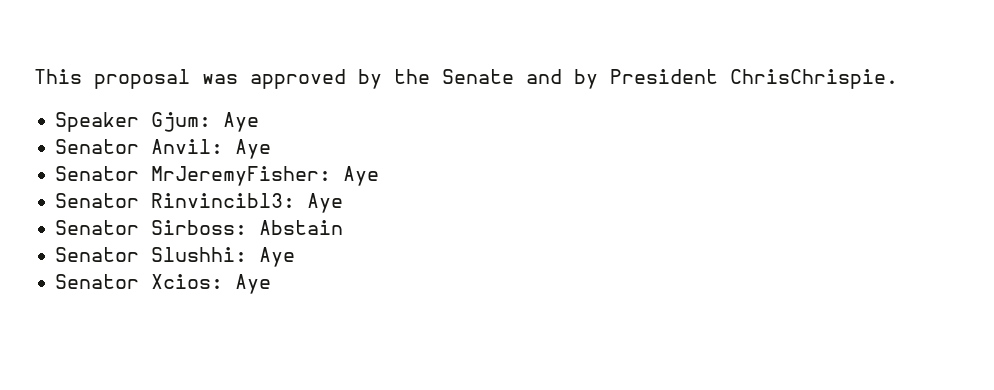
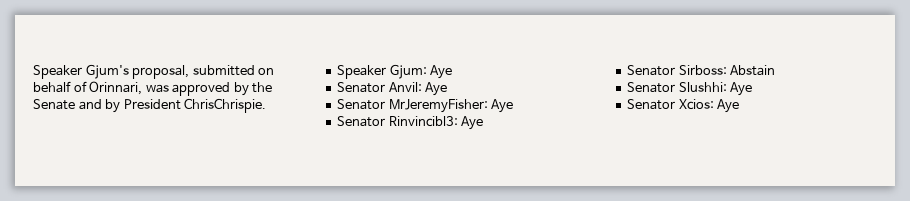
[34,69,190,89] This proposal -> [33,64,275,79] [33,81,143,95] Speaker Gjum's proposal, submitted on behalf of Orinnari,

